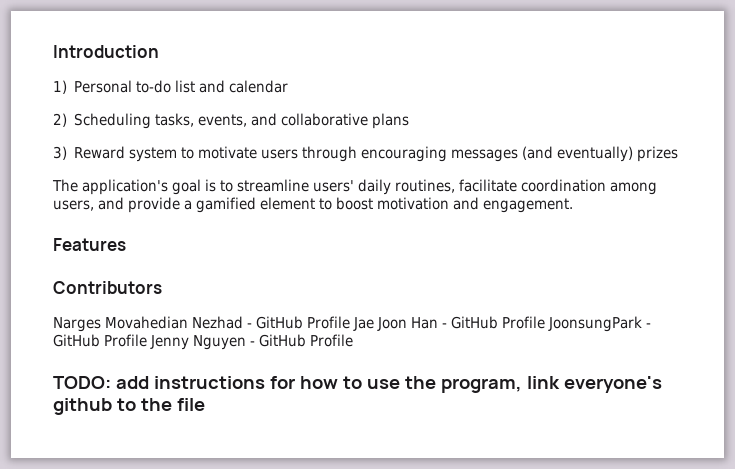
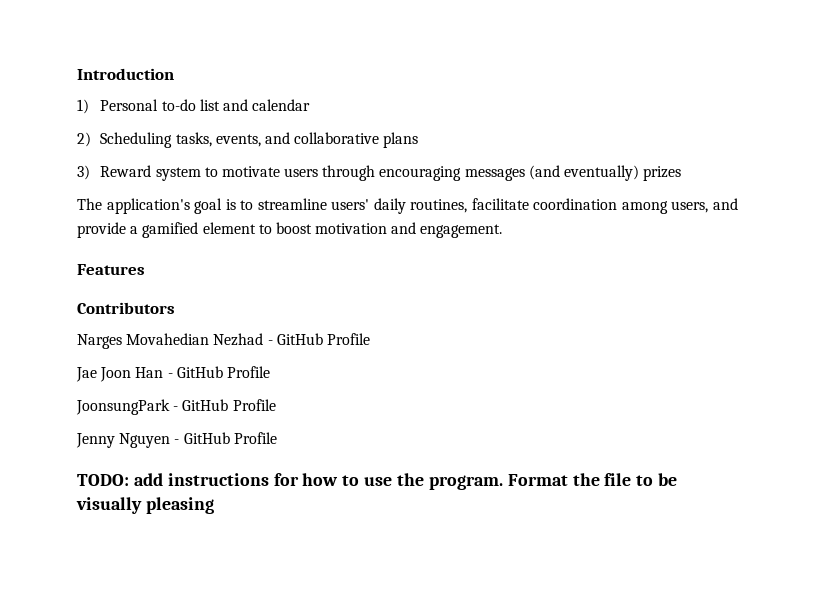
(350, 322) none -> (370, 339) //
(545, 322) none -> (270, 372) //
(147, 340) none -> (276, 405) //
[440,376,662,393] [53,398,205,415] program, link everyone's github to the file -> [428,473,678,490] [76,497,214,514] program. Format the file to be visually pleasing

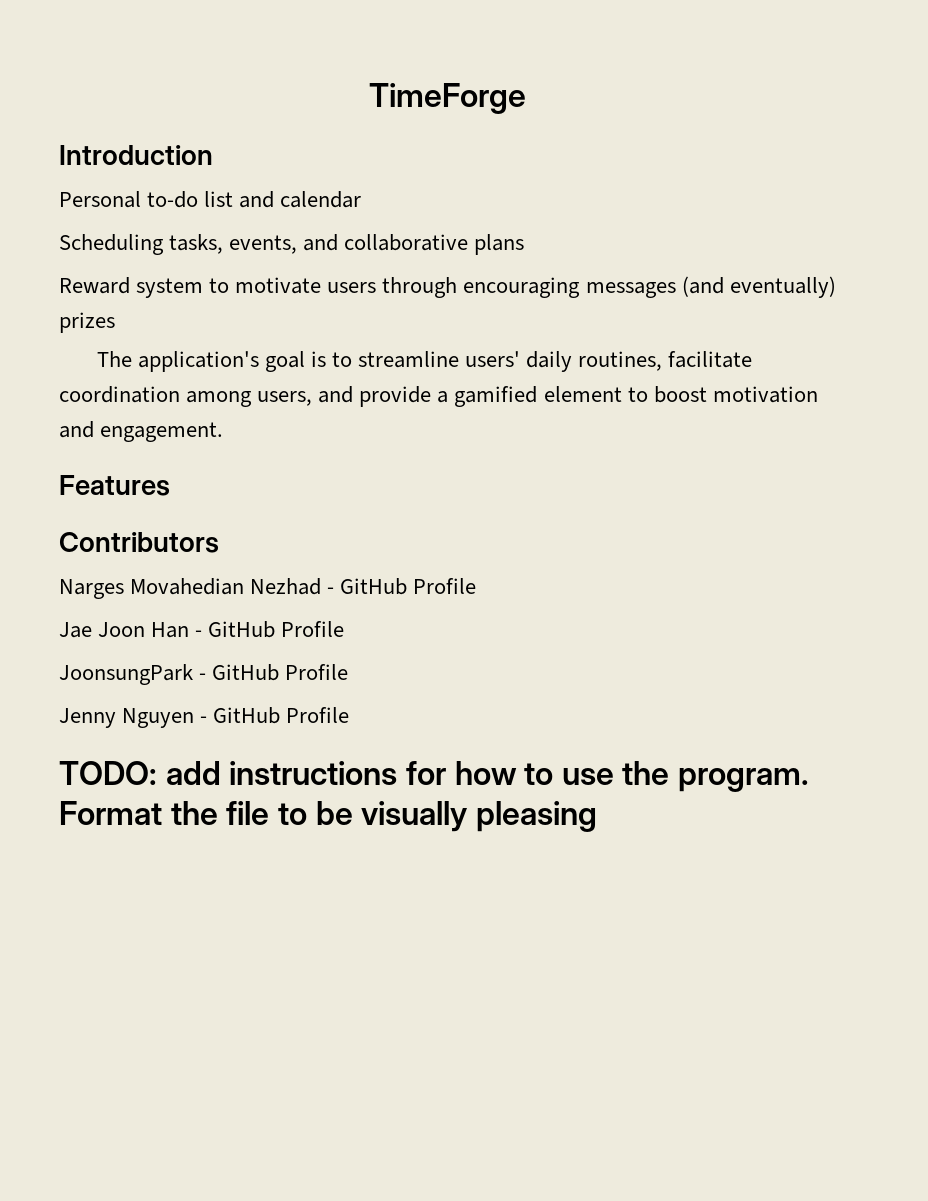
(77, 74) none -> [369,83,526,114] TimeForge //
[77,99,89,114] 1) -> (213, 155) none
[77,132,91,147] 2) -> (362, 199) none
[77,165,90,180] 3) -> (525, 244) none

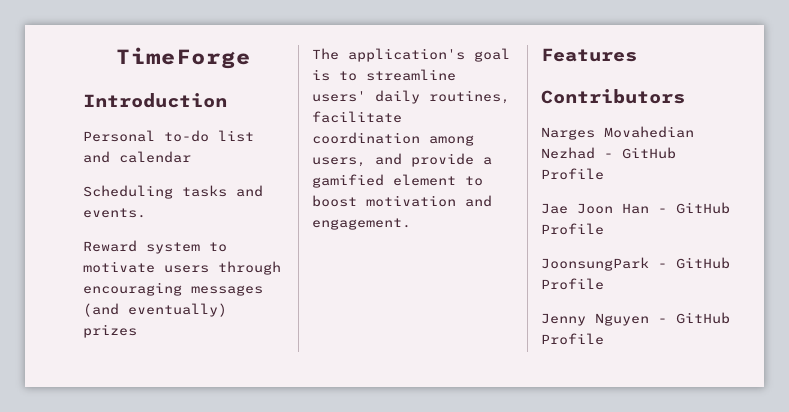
[169,234,525,255] tasks, events, and collaborative plans -> [182,185,263,197] [83,208,146,218] tasks and events.
[59,761,810,792] [59,801,597,832] // TODO: add instructions for how to use the program. Format the file to be visually pleasing -> (604, 339) none

